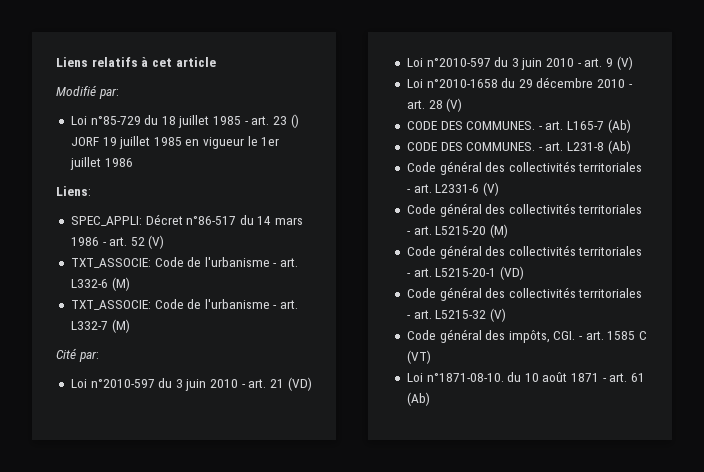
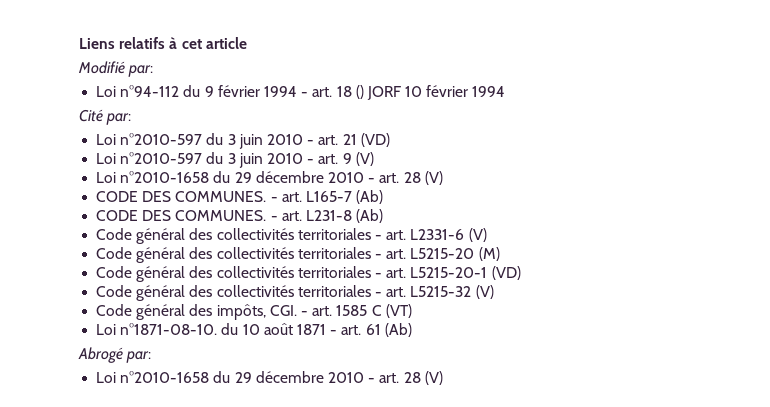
[90,115,288,128] n°85-729 du 18 juillet 1985 - art. 23 -> [120,85,352,97] n°94-112 du 9 février 1994 - art. 18
[102,136,280,149] [69,157,133,170] [56,186,91,196] [70,214,304,226] [70,235,165,249] [70,257,299,268] [70,277,130,291] [70,299,299,310] [70,319,130,333] 19 juillet 1985 en vigueur le 1er juillet 1986 // Liens: // SPEC_APPLI: Décret n°86-517 du 14 mars 1986 - art. 52 (V) // TXT_ASSOCIE: Code de l'urbanisme - art. L332-6 (M) // TXT_ASSOCIE: Code de l'urbanisme - art. L332-7 (M) -> [405,85,506,97] 10 février 1994
(430, 399) none -> [78,347,152,363] [96,371,443,385] // Abrogé par: // Loi n°2010-1658 du 29 décembre 2010 - art. 28 (V)

